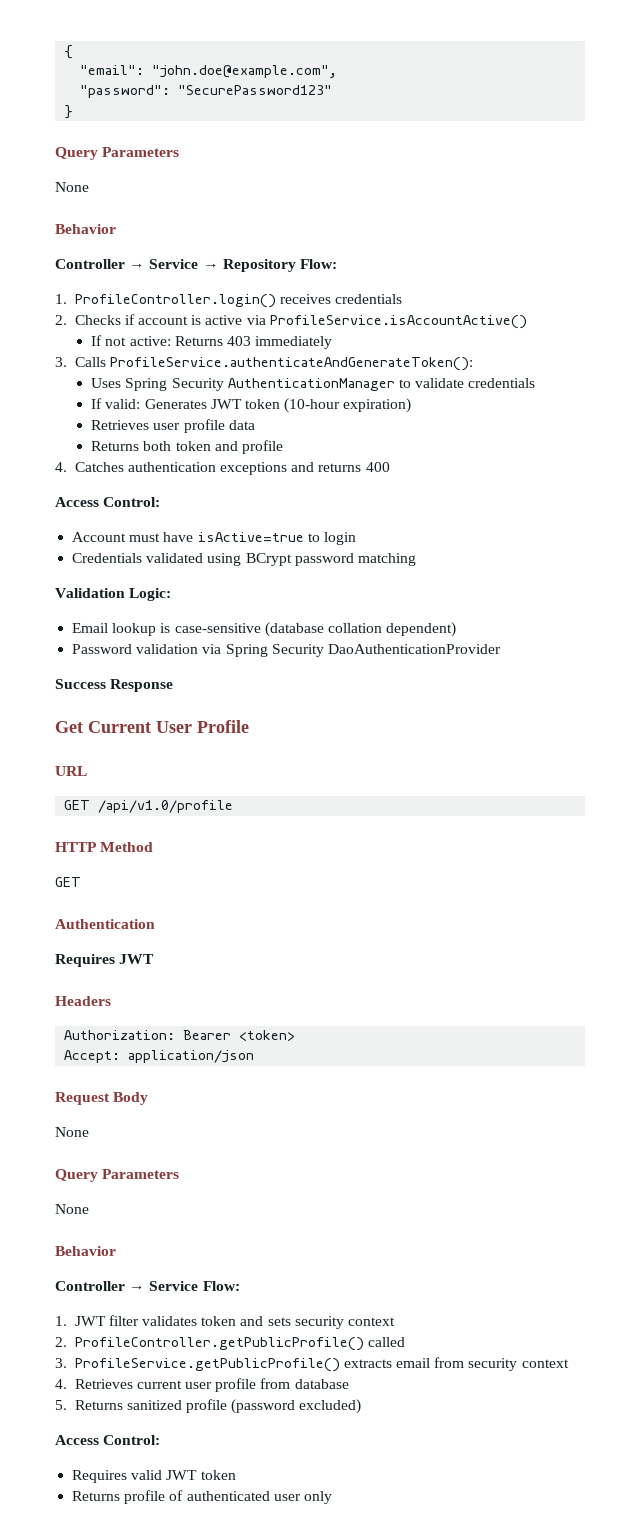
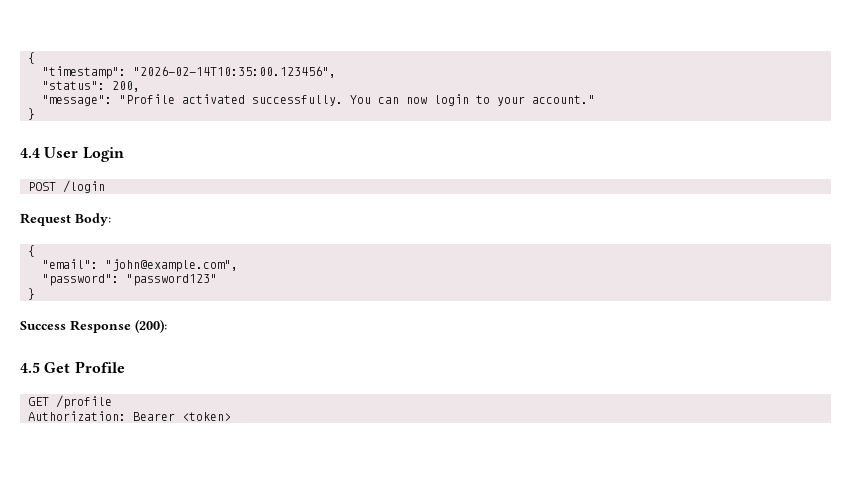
[64,45,74,59] { -> [28,52,36,64] [42,66,337,79] [42,81,141,92] [42,94,596,106] [28,108,36,120] [20,147,124,162] [28,180,106,193] [20,213,111,226] [28,245,36,257] { // "timestamp": "2026-02-14T10:35:00.123456", // "status": 200, // "message": "Profile activated successfully. You can now login to your account." // } // 4.4 User Login // POST /login // Request Body: // {
[152,65,338,78] "john.doe@example.com", -> [105,259,239,272] "john@example.com",
[178,85,333,95] [64,105,74,119] [55,147,180,160] [55,182,89,192] [55,224,116,234] [55,259,337,272] [55,294,403,308] [55,314,527,329] [91,335,333,349] [55,357,473,371] [91,378,536,391] [91,398,412,413] [91,419,255,433] [91,440,284,454] [55,462,390,475] [55,497,161,507] [72,532,356,545] [72,553,416,566] [55,588,172,601] [72,622,457,637] [72,644,501,657] "SecurePassword123" // } // Query Parameters // None // Behavior // Controller → Service → Repository Flow: // 1. ProfileController.login() receives credentials // 2. Checks if account is active via ProfileService.isAccountActive() // If not active: Returns 403 immediately // 3. Calls ProfileService.authenticateAndGenerateToken(): // Uses Spring Security AuthenticationManager to validate credentials // If valid: Generates JWT token (10-hour expiration) // Retrieves user profile data // Returns both token and profile // 4. Catches authentication exceptions and returns 400 // Access Control: // Account must have isActive=true to login // Credentials validated using BCrypt password matching // Validation Logic: // Email lookup is case-sensitive (database collation dependent) // Password validation via Spring Security DaoAuthenticationProvider -> [126,274,218,286] [28,288,36,300] "password123" // }
[55,721,192,733] // Get Current User -> [135,319,167,333] [20,362,71,373] (200): // 4.5 Get
[55,766,87,776] [64,800,234,813] [55,842,154,852] [55,877,81,887] [55,919,155,929] [55,954,155,967] [55,996,111,1006] [64,1030,296,1041] [64,1050,255,1063] [55,1092,149,1105] [55,1127,89,1137] [55,1169,180,1182] [55,1204,89,1214] [55,1246,116,1256] [55,1281,240,1291] [55,1315,396,1329] [55,1337,405,1351] [55,1357,569,1372] [55,1378,349,1392] [55,1399,362,1414] [55,1435,161,1445] [72,1470,236,1483] [72,1490,332,1504] // URL // GET /api/v1.0/profile // HTTP Method // GET // Authentication // Requires JWT // Headers // Authorization: Bearer <token> // Accept: application/json // Request Body // None // Query Parameters // None // Behavior // Controller → Service Flow: // 1. JWT filter validates token and sets security context // 2. ProfileController.getPublicProfile() called // 3. ProfileService.getPublicProfile() extracts email from security context // 4. Retrieves current user profile from database // 5. Returns sanitized profile (password excluded) // Access Control: // Requires valid JWT token // Returns profile of authenticated user only -> [28,395,113,409] [28,411,232,421] // GET /profile // Authorization: Bearer <token>

